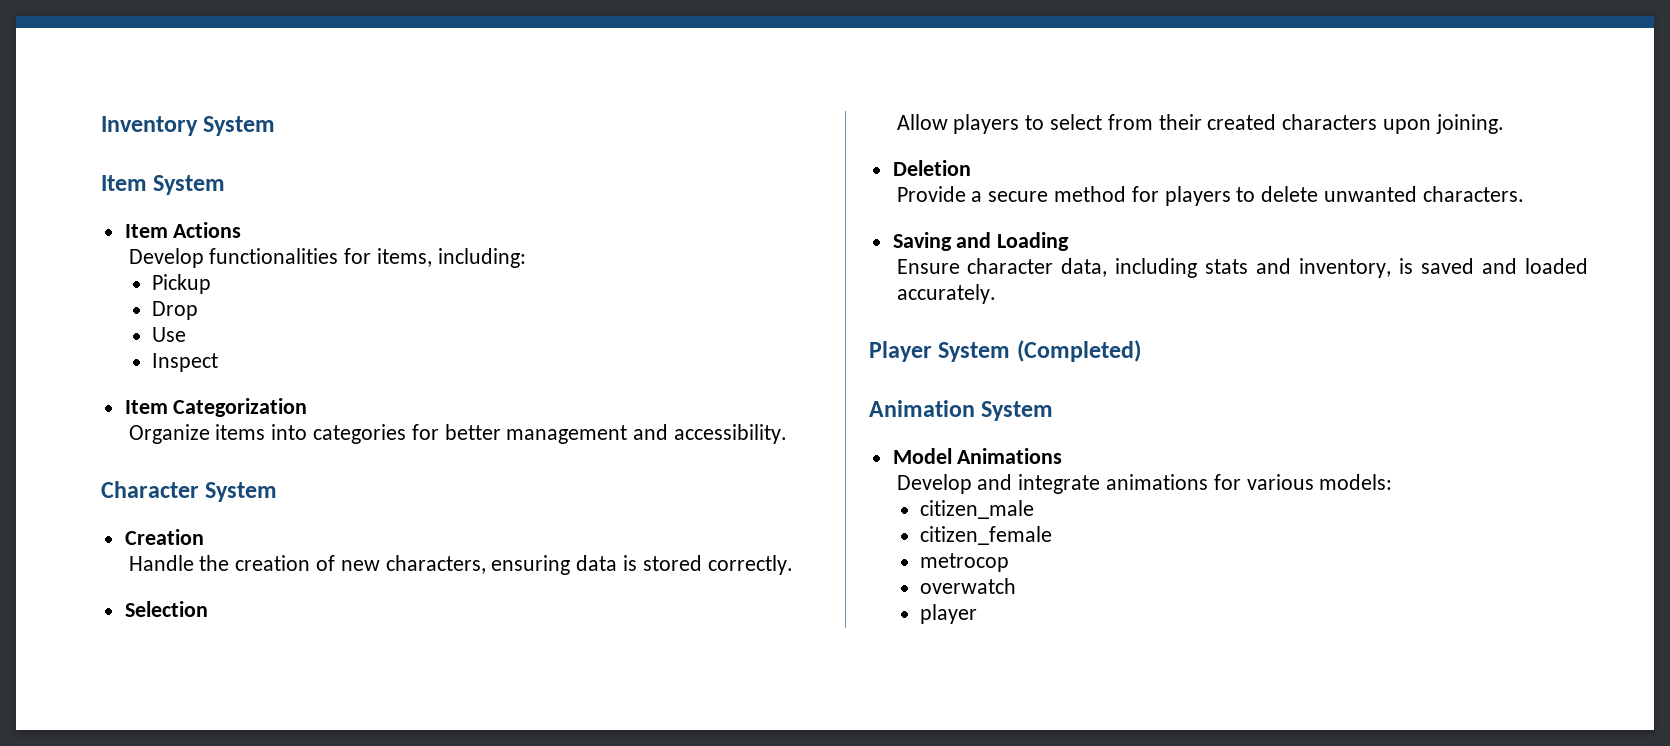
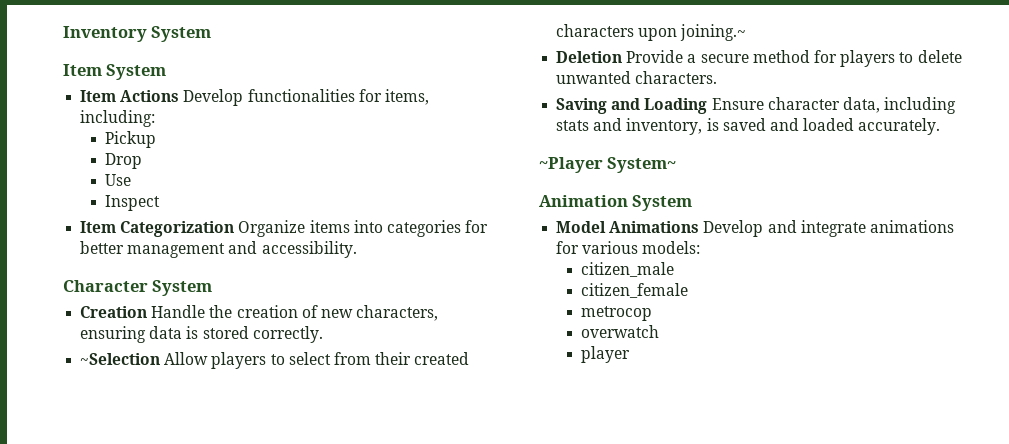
(242, 230) // -> (180, 96) none
(308, 407) // -> (235, 229) none
(204, 537) // -> (148, 312) none
[124,601,208,617] Selection // -> [80,353,161,365] ~Selection
[1435,114,1504,134] joining. -> [680,24,747,41] joining.~
(971, 168) // -> (623, 57) none
(1070, 241) // -> (708, 106) none
[869,340,1141,362] Player System (Completed) -> [539,157,677,173] ~Player System~
(1063, 456) // -> (700, 227) none

